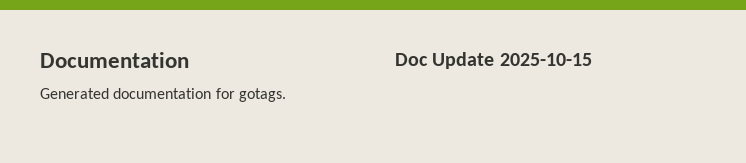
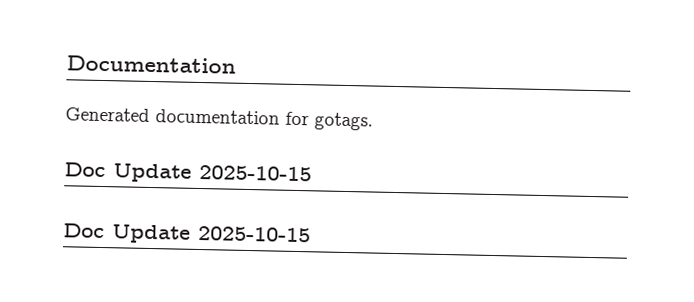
(592, 59) none -> [63,223,311,244] // Doc Update 2025-10-15

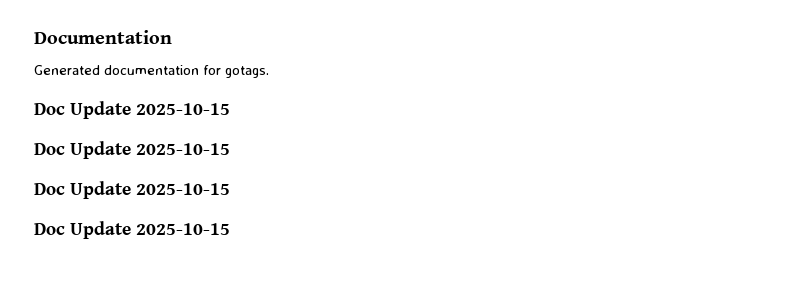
(311, 234) none -> [34,181,230,199] [34,221,230,239] // Doc Update 2025-10-15 // Doc Update 2025-10-15

